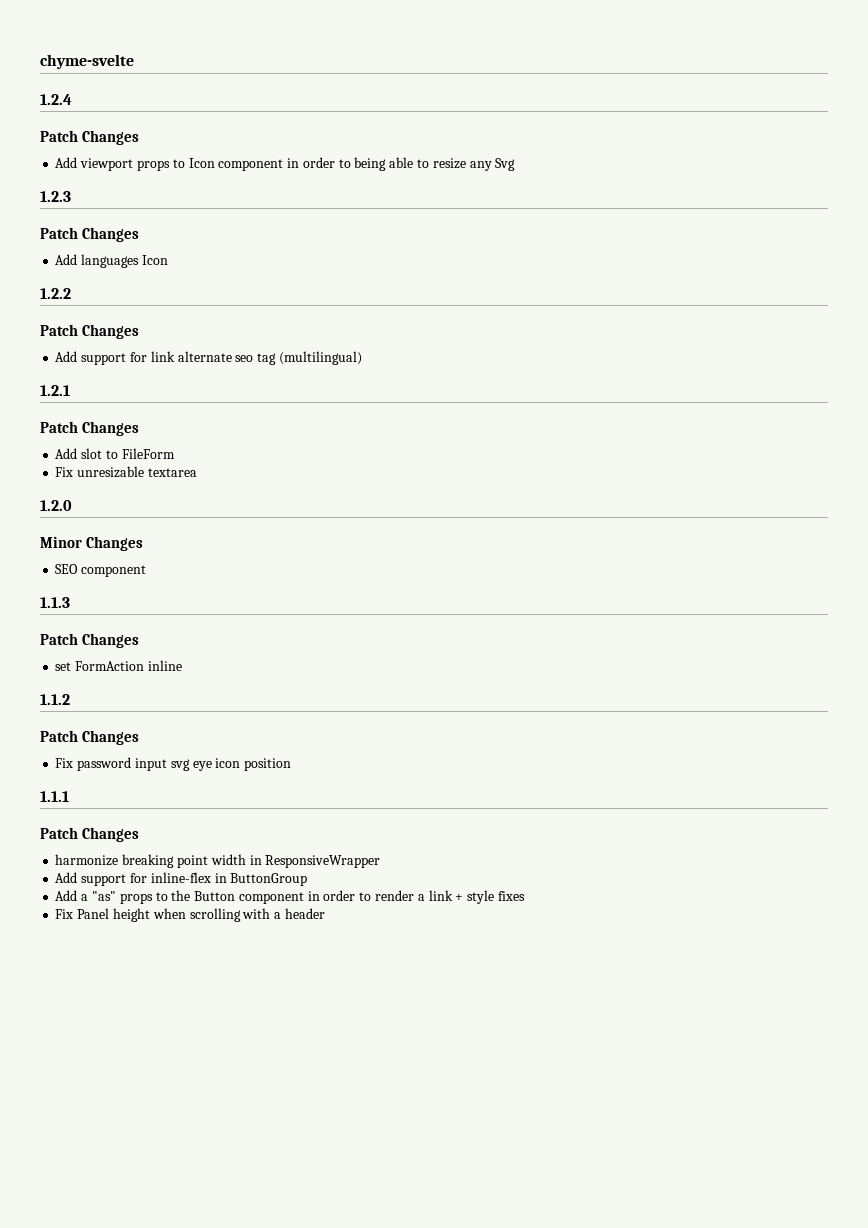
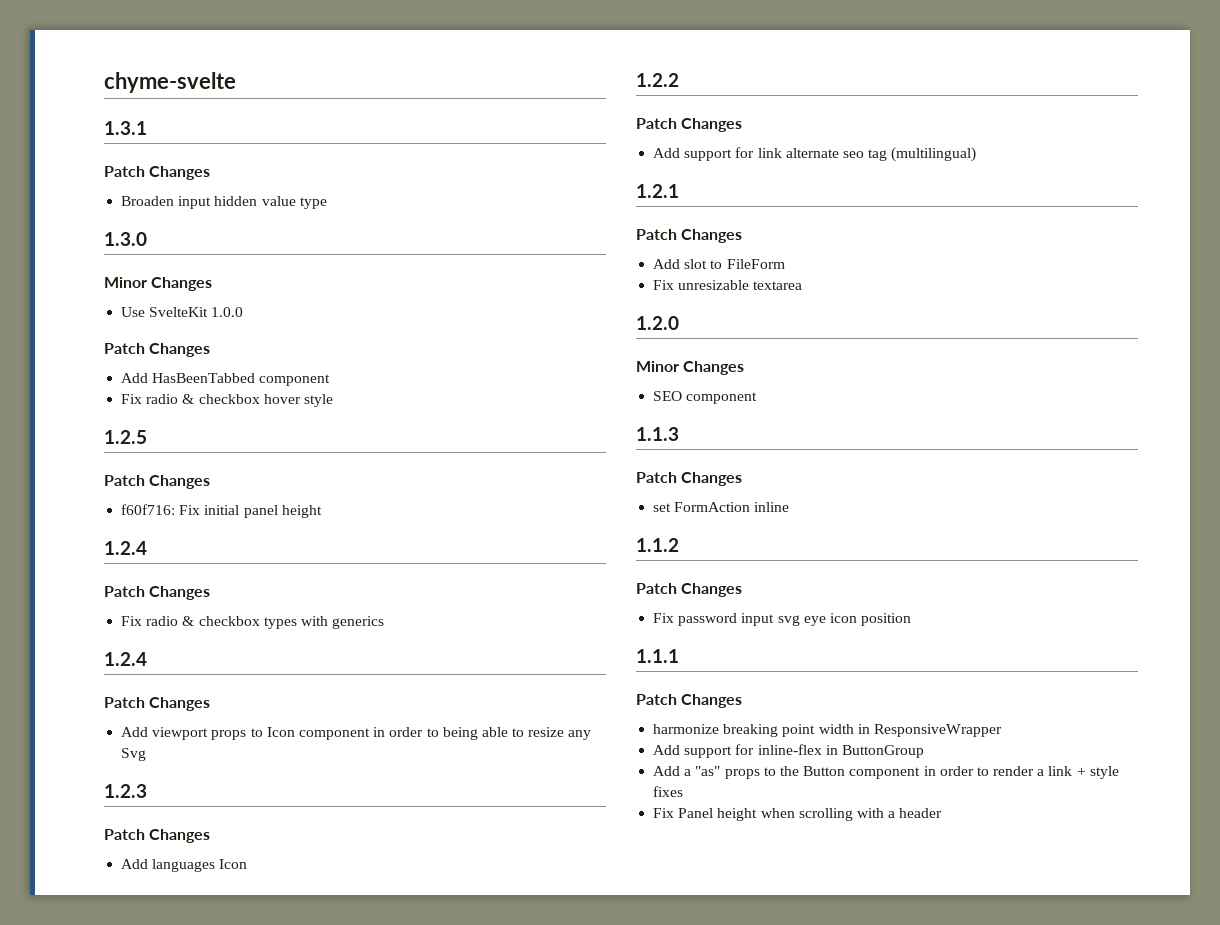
(134, 61) none -> [104,121,147,135] [104,166,211,180] [121,196,327,209] [104,232,147,246] [104,277,213,291] [121,307,244,317] [104,343,211,357] [121,373,331,386] [121,394,333,407] [104,430,147,444] [104,475,211,489] [121,504,322,518] [104,541,147,555] [104,586,211,600] [121,616,385,629] // 1.3.1 // Patch Changes // Broaden input hidden value type // 1.3.0 // Minor Changes // Use SvelteKit 1.0.0 // Patch Changes // Add HasBeenTabbed component // Fix radio & checkbox hover style // 1.2.5 // Patch Changes // f60f716: Fix initial panel height // 1.2.4 // Patch Changes // Fix radio & checkbox types with generics

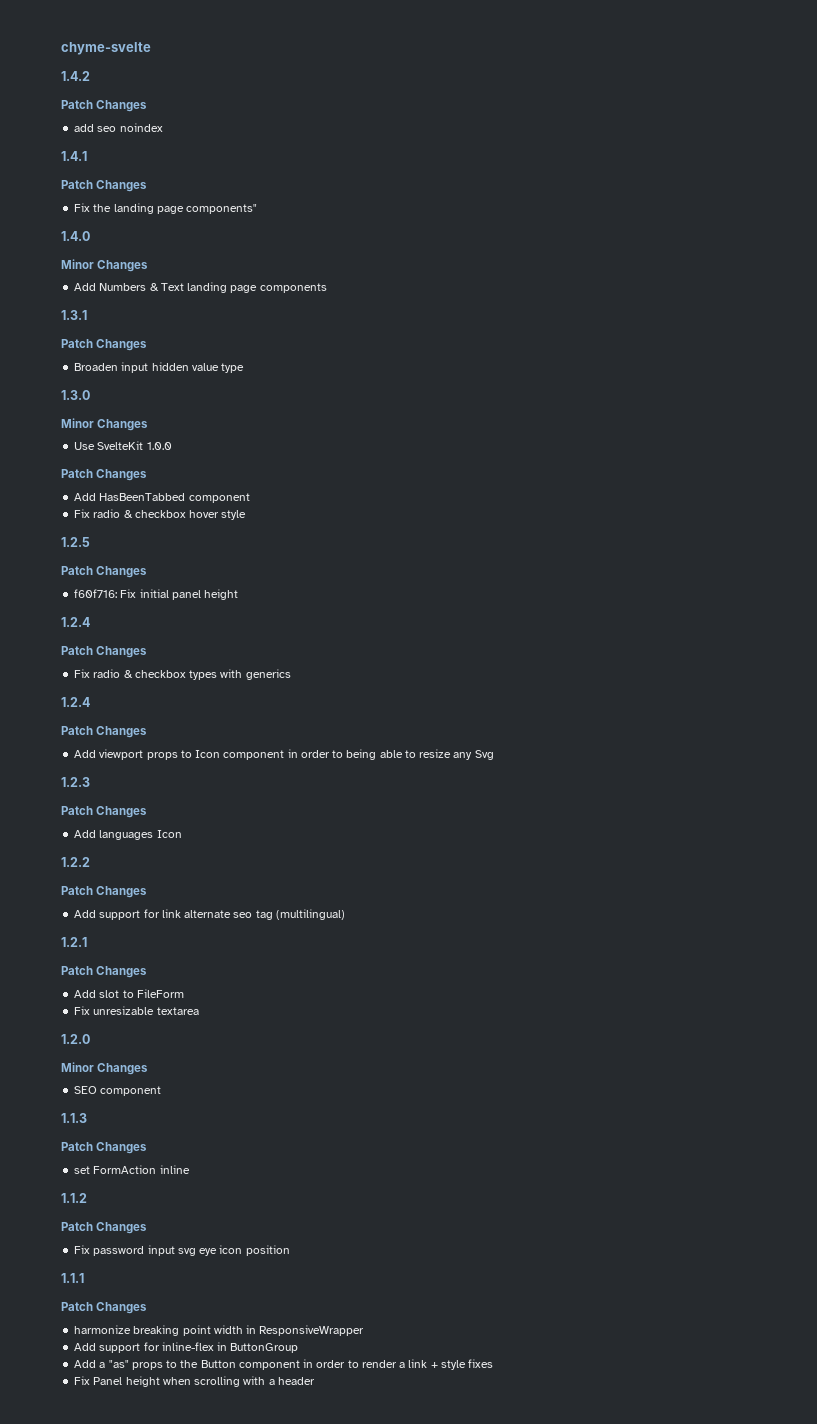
(236, 82) none -> [61,71,90,81] [61,100,148,112] [74,123,163,132] [61,151,87,161] [61,180,148,192] [74,203,258,214] [61,231,90,241] [61,259,149,272] [74,282,327,293] // 1.4.2 // Patch Changes // add seo noindex // 1.4.1 // Patch Changes // Fix the landing page components" // 1.4.0 // Minor Changes // Add Numbers & Text landing page components

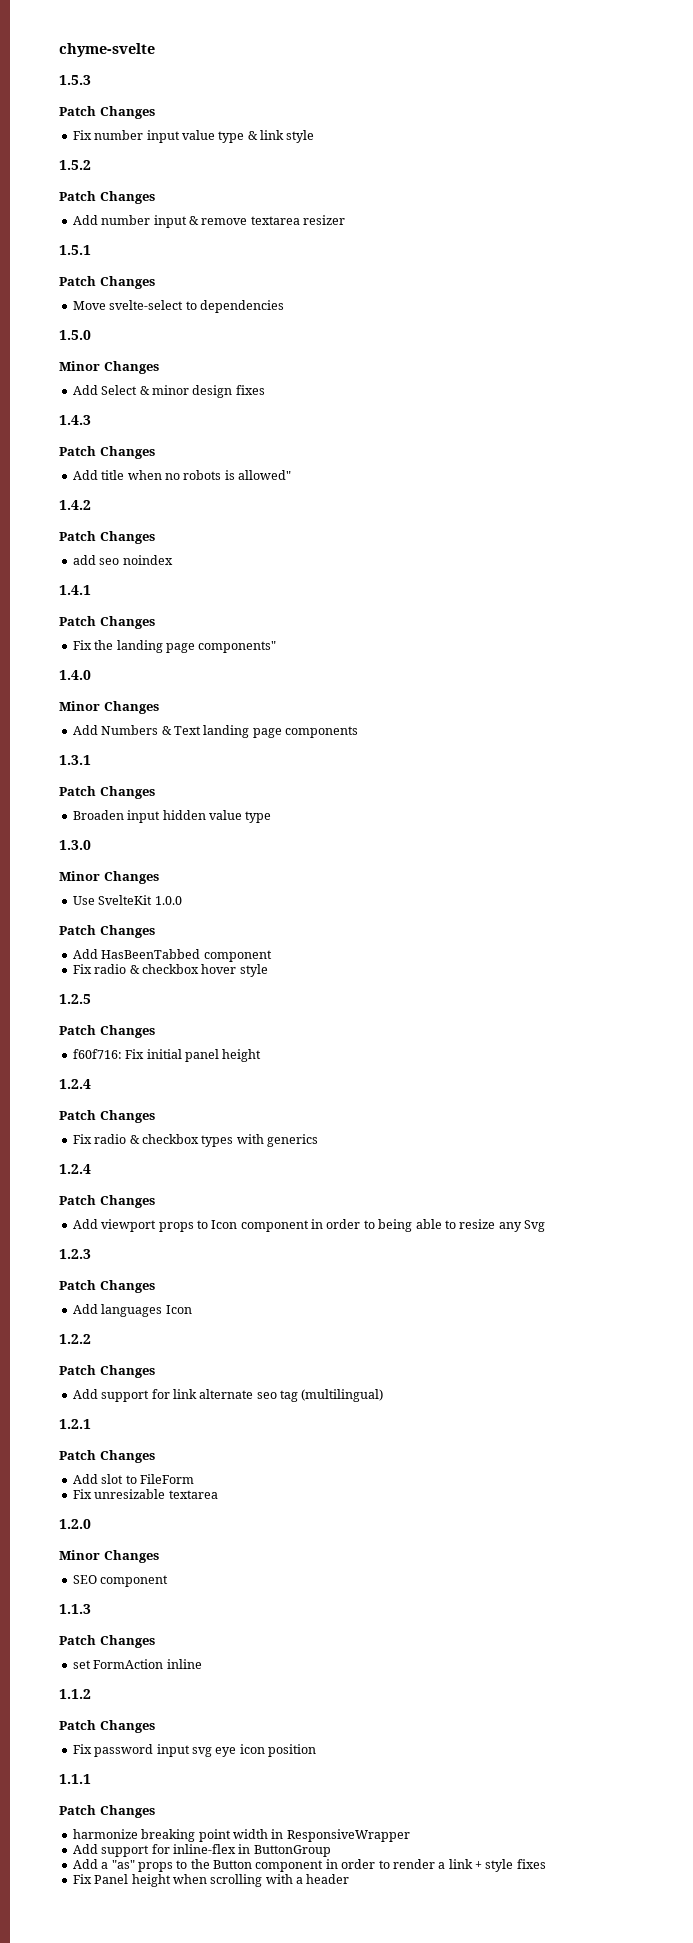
(151, 48) none -> [59,75,91,85] [59,106,155,119] [72,130,315,143] [59,160,91,170] [59,191,155,204] [72,215,345,228] [59,245,91,255] [59,276,155,289] [72,300,284,313] [59,330,91,340] [59,361,159,374] [72,385,265,398] [59,415,91,425] [59,446,155,459] [72,470,291,480] // 1.5.3 // Patch Changes // Fix number input value type & link style // 1.5.2 // Patch Changes // Add number input & remove textarea resizer // 1.5.1 // Patch Changes // Move svelte-select to dependencies // 1.5.0 // Minor Changes // Add Select & minor design fixes // 1.4.3 // Patch Changes // Add title when no robots is allowed"

